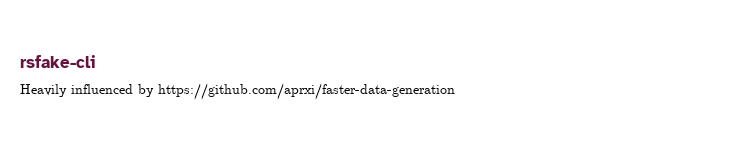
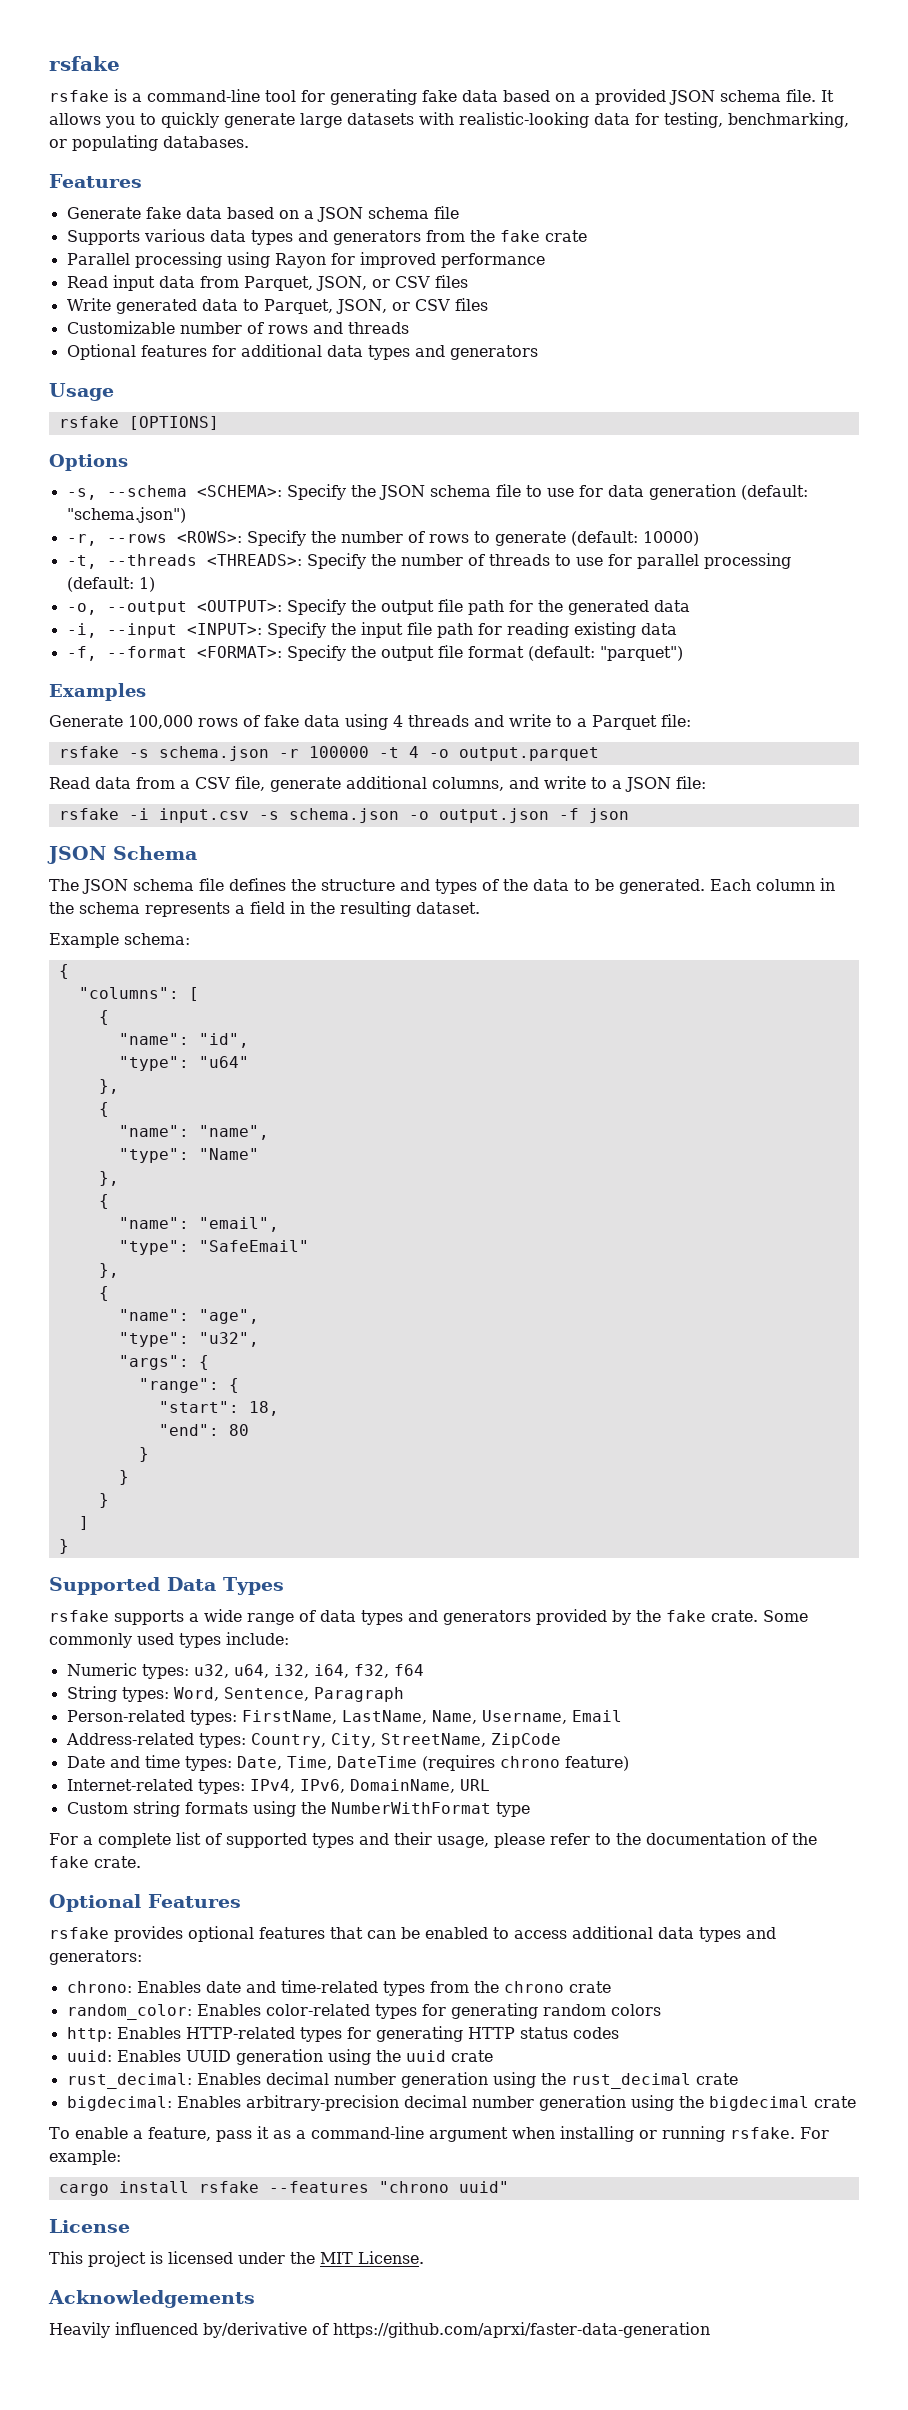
[20,55,95,68] rsfake-cli -> [49,56,120,71] [49,89,834,105] [49,112,849,128] [49,135,249,151] [49,174,142,188] [66,206,459,222] [66,229,587,245] [66,252,545,268] [66,275,468,291] [66,298,488,314] [66,321,409,334] [66,344,538,360] [49,383,114,401] [58,416,219,430] [49,454,128,471] [66,484,808,500] [66,507,186,523] [66,530,699,546] [66,553,791,569] [66,577,155,592] [66,599,690,615] [66,622,677,638] [66,645,683,661] [49,683,146,701] [49,714,691,730] [58,746,599,761] [49,776,706,792] [58,808,629,823] [47,846,197,864] [49,878,835,894] [49,901,480,917] [49,933,190,948] [58,964,69,979] [78,987,199,1001] [98,1010,109,1025] [118,1033,249,1048] [118,1056,249,1071] [98,1079,119,1094] [98,1102,109,1117] [118,1125,269,1140] [118,1148,259,1163] [98,1171,119,1186] [98,1194,109,1209] [118,1217,279,1232] [118,1240,309,1255] [98,1263,119,1278] [98,1286,109,1301] [118,1309,259,1324] [118,1332,259,1347] [118,1355,209,1370] [138,1378,239,1393] [158,1401,279,1416] [158,1424,249,1436] [138,1447,149,1462] [118,1470,129,1485] [98,1493,109,1508] [78,1516,89,1530] [58,1539,69,1554] [49,1577,284,1595] [49,1609,808,1625] [49,1632,289,1648] [66,1663,424,1679] [66,1686,404,1702] [66,1710,622,1725] [65,1733,561,1748] [66,1755,629,1771] [66,1779,490,1794] [66,1801,530,1817] [49,1832,817,1848] [49,1856,141,1868] [49,1894,241,1912] [49,1926,776,1942] [49,1950,142,1965] [66,1980,611,1996] [66,2003,661,2020] [66,2026,619,2042] [66,2049,493,2065] [66,2072,738,2089] [66,2095,856,2111] [49,2126,829,2142] [49,2150,121,2165] [58,2181,509,2196] [49,2219,130,2233] [49,2251,424,2267] [48,2290,255,2308] rsfake // rsfake is a command-line tool for generating fake data based on a provided JSON schema file. It allows you to quickly generate large datasets with realistic-looking data for testing, benchmarking, or populating databases. // Features // Generate fake data based on a JSON schema file // Supports various data types and generators from the fake crate // Parallel processing using Rayon for improved performance // Read input data from Parquet, JSON, or CSV files // Write generated data to Parquet, JSON, or CSV files // Customizable number of rows and threads // Optional features for additional data types and generators // Usage // rsfake [OPTIONS] // Options // -s, --schema <SCHEMA>: Specify the JSON schema file to use for data generation (default: "schema.json") // -r, --rows <ROWS>: Specify the number of rows to generate (default: 10000) // -t, --threads <THREADS>: Specify the number of threads to use for parallel processing (default: 1) // -o, --output <OUTPUT>: Specify the output file path for the generated data // -i, --input <INPUT>: Specify the input file path for reading existing data // -f, --format <FORMAT>: Specify the output file format (default: "parquet") // Examples // Generate 100,000 rows of fake data using 4 threads and write to a Parquet file: // rsfake -s schema.json -r 100000 -t 4 -o output.parquet // Read data from a CSV file, generate additional columns, and write to a JSON file: // rsfake -i input.csv -s schema.json -o output.json -f json // JSON Schema // The JSON schema file defines the structure and types of the data to be generated. Each column in the schema represents a field in the resulting dataset. // Example schema: // { // "columns": [ // { // "name": "id", // "type": "u64" // }, // { // "name": "name", // "type": "Name" // }, // { // "name": "email", // "type": "SafeEmail" // }, // { // "name": "age", // "type": "u32", // "args": { // "range": { // "start": 18, // "end": 80 // } // } // } // ] // } // Supported Data Types // rsfake supports a wide range of data types and generators provided by the fake crate. Some commonly used types include: // Numeric types: u32, u64, i32, i64, f32, f64 // String types: Word, Sentence, Paragraph // Person-related types: FirstName, LastName, Name, Username, Email // Address-related types: Country, City, StreetName, ZipCode // Date and time types: Date, Time, DateTime (requires chrono feature) // Internet-related types: IPv4, IPv6, DomainName, URL // Custom string formats using the NumberWithFormat type // For a complete list of supported types and their usage, please refer to the documentation of the fake crate. // Optional Features // rsfake provides optional features that can be enabled to access additional data types and generators: // chrono: Enables date and time-related types from the chrono crate // random_color: Enables color-related types for generating random colors // http: Enables HTTP-related types for generating HTTP status codes // uuid: Enables UUID generation using the uuid crate // rust_decimal: Enables decimal number generation using the rust_decimal crate // bigdecimal: Enables arbitrary-precision decimal number generation using the bigdecimal crate // To enable a feature, pass it as a command-line argument when installing or running rsfake. For example: // cargo install rsfake --features "chrono uuid" // License // This project is licensed under the MIT License. // Acknowledgements
[138,84,154,97] by -> [203,2322,329,2338] by/derivative of

